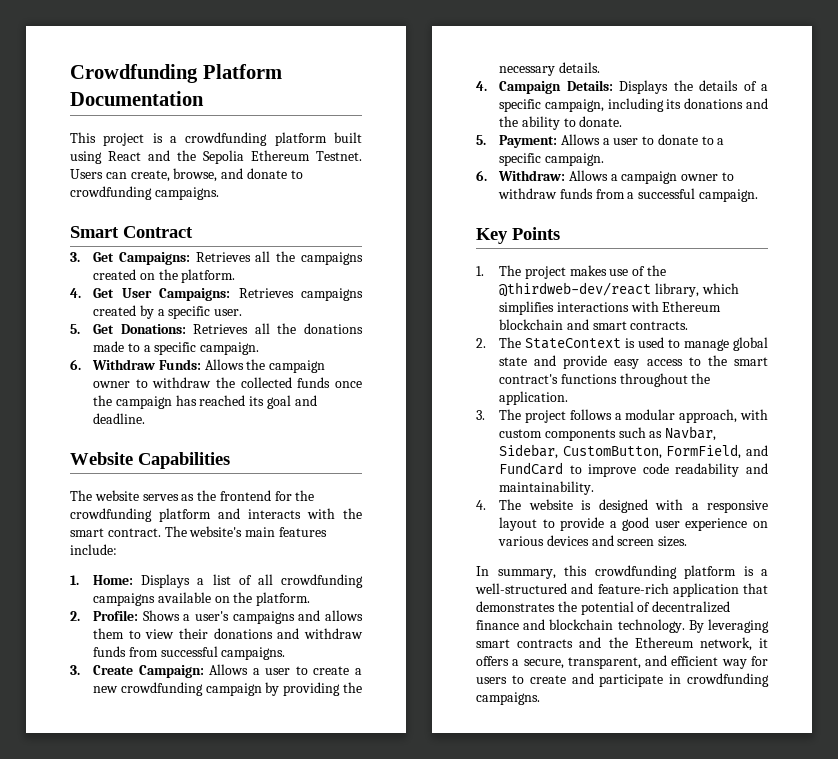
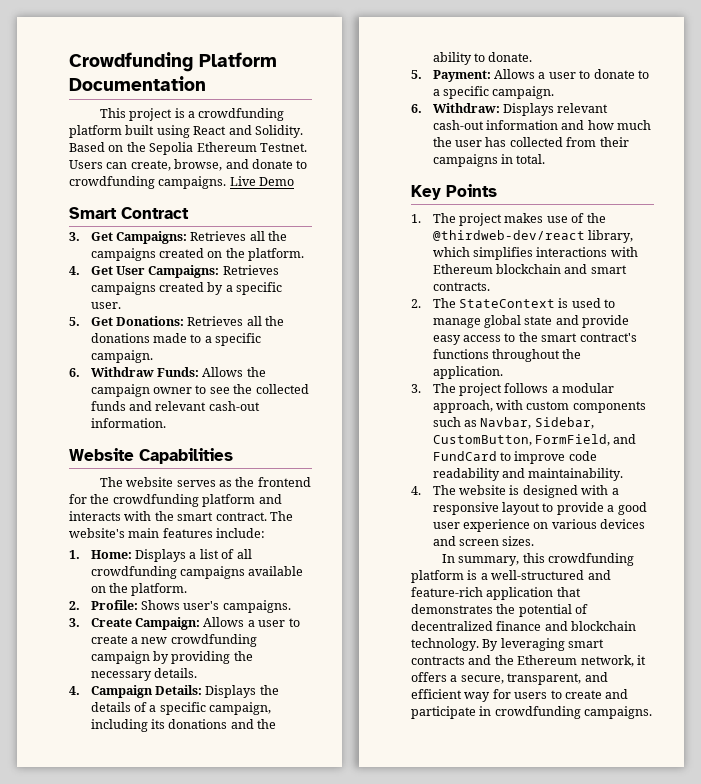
(170, 155) none -> [254,125,303,138] [69,142,124,152] Solidity. Based on
(219, 193) none -> [229,176,295,186] Live Demo
[152,377,212,388] withdraw -> [209,387,230,394] see
[335,381,362,388] [93,395,317,409] [93,413,146,424] once the campaign has reached its goal and deadline. -> [129,401,260,411] [90,418,166,428] and relevant cash-out information.
[183,610,363,624] [93,628,363,639] [93,646,218,657] a user's campaigns and allows them to view their donations and withdraw funds from successful -> [183,601,220,610] user's
[568,170,734,184] [498,188,758,202] Allows a campaign owner to withdraw funds from a successful campaign. -> [503,103,609,116] [432,120,652,130] [432,137,629,147] [432,154,546,167] Displays relevant cash-out information and how much the user has collected from their campaigns in total.

